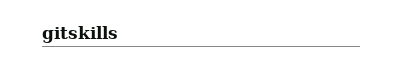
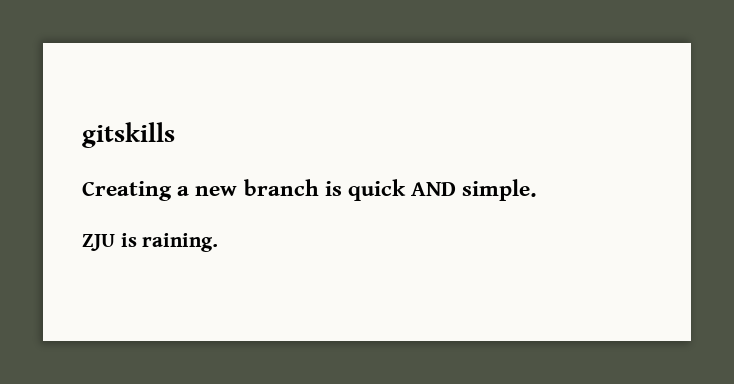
(118, 34) none -> [82,179,538,201] [82,233,219,252] // Creating a new branch is quick AND simple. // ZJU is raining.

